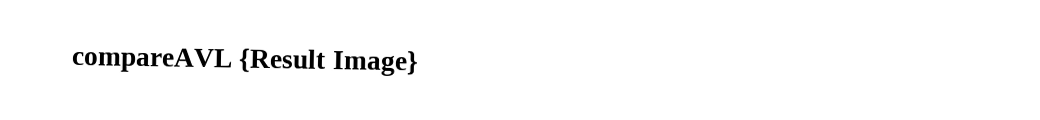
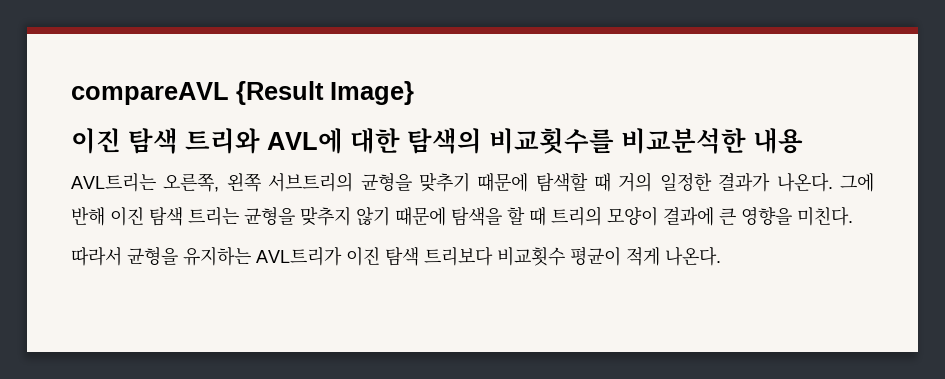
(419, 63) none -> [71,128,803,154] [71,172,874,192] [71,206,853,226] [71,246,721,266] // 이진 탐색 트리와 AVL에 대한 탐색의 비교횟수를 비교분석한 내용 // AVL트리는 오른쪽, 왼쪽 서브트리의 균형을 맞추기 때문에 탐색할 때 거의 일정한 결과가 나온다. 그에 반해 이진 탐색 트리는 균형을 맞추지 않기 때문에 탐색을 할 때 트리의 모양이 결과에 큰 영향을 미친다. // 따라서 균형을 유지하는 AVL트리가 이진 탐색 트리보다 비교횟수 평균이 적게 나온다.

